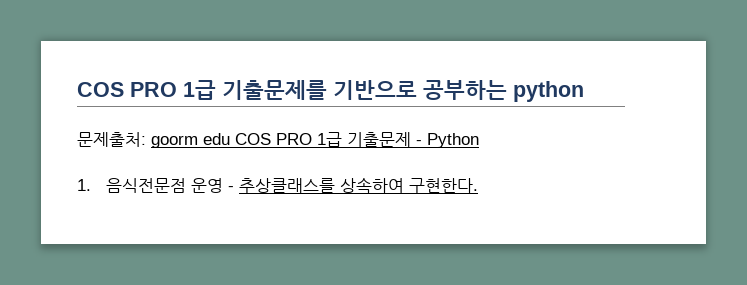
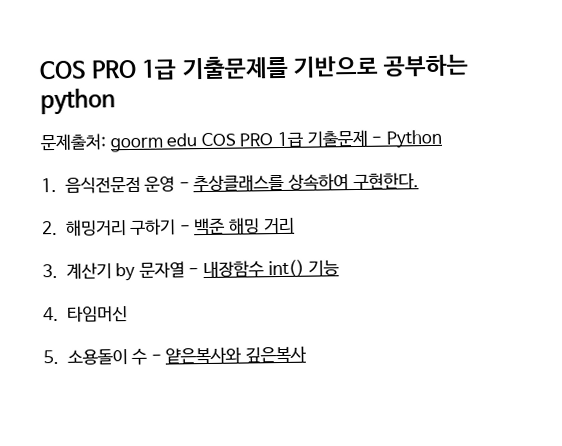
(478, 185) none -> [41,217,295,236] [42,259,340,282] [43,306,128,322] [43,345,307,365] // 2. 해밍거리 구하기 - 백준 해밍 거리 // 3. 계산기 by 문자열 - 내장함수 int() 기능 // 4. 타임머신 // 5. 소용돌이 수 - 얕은복사와 깊은복사

